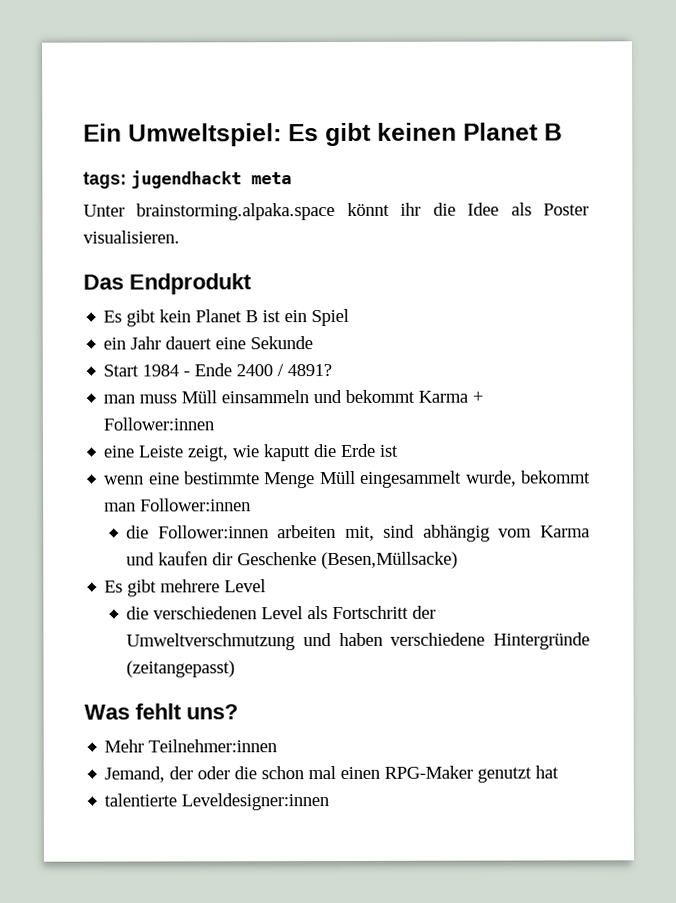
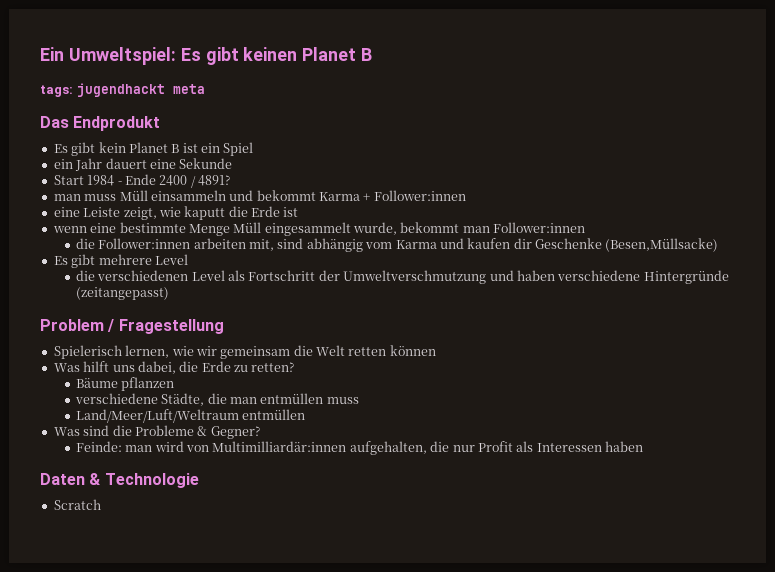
[83,202,590,221] [83,230,180,244] // Unter brainstorming.alpaka.space könnt ihr die Idee als Poster visualisieren. -> (205, 89) none
[84,703,238,720] [104,739,278,753] [104,765,560,783] [104,793,330,811] Was fehlt uns? // Mehr Teilnehmer:innen // Jemand, der oder die schon mal einen RPG-Maker genutzt hat // talentierte Leveldesigner:innen -> [40,319,224,334] [53,345,436,359] [53,361,295,374] [75,377,175,391] [74,393,359,406] [75,409,306,423] [53,425,260,439] [75,441,644,455] [40,473,199,488] [53,499,101,510] Problem / Fragestellung // Spielerisch lernen, wie wir gemeinsam die Welt retten können // Was hilft uns dabei, die Erde zu retten? // Bäume pflanzen // verschiedene Städte, die man entmüllen muss // Land/Meer/Luft/Weltraum entmüllen // Was sind die Probleme & Gegner? // Feinde: man wird von Multimilliardär:innen aufgehalten, die nur Profit als Interessen haben // Daten & Technologie // Scratch

